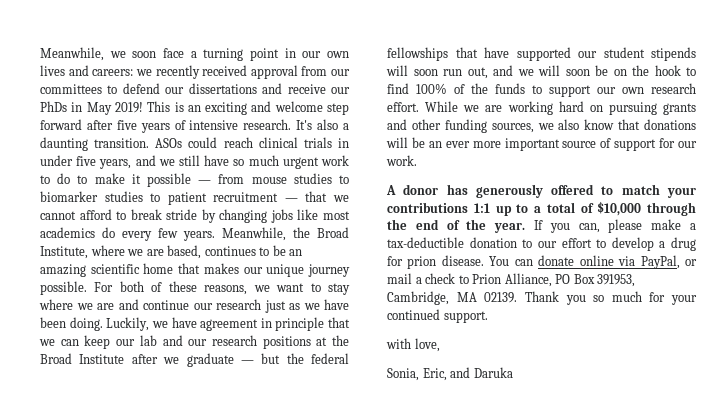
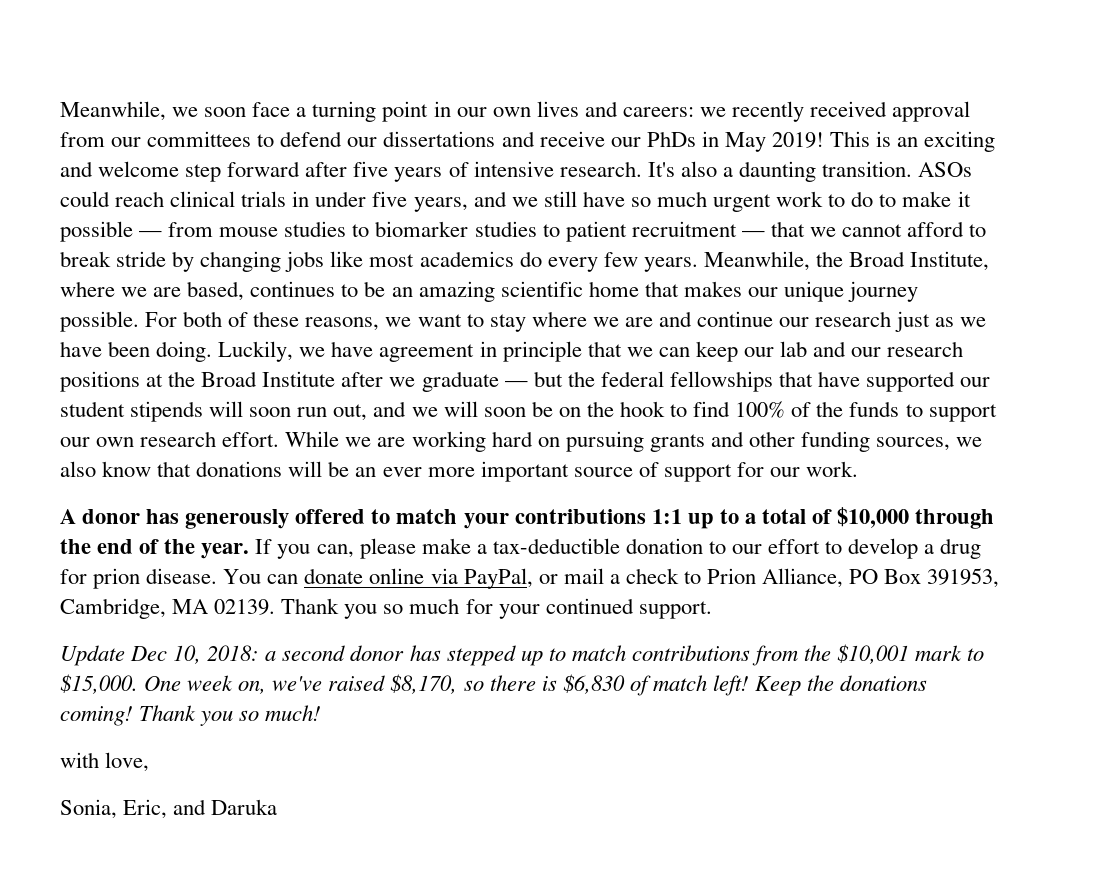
(488, 317) none -> [60,644,985,666] [60,674,928,696] [60,705,322,726] // Update Dec 10, 2018: a second donor has stepped up to match contributions from the $10,001 mark to $15,000. One week on, we've raised $8,170, so there is $6,830 of match left! Keep the donations coming! Thank you so much!

